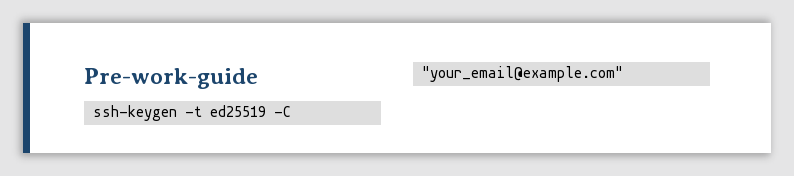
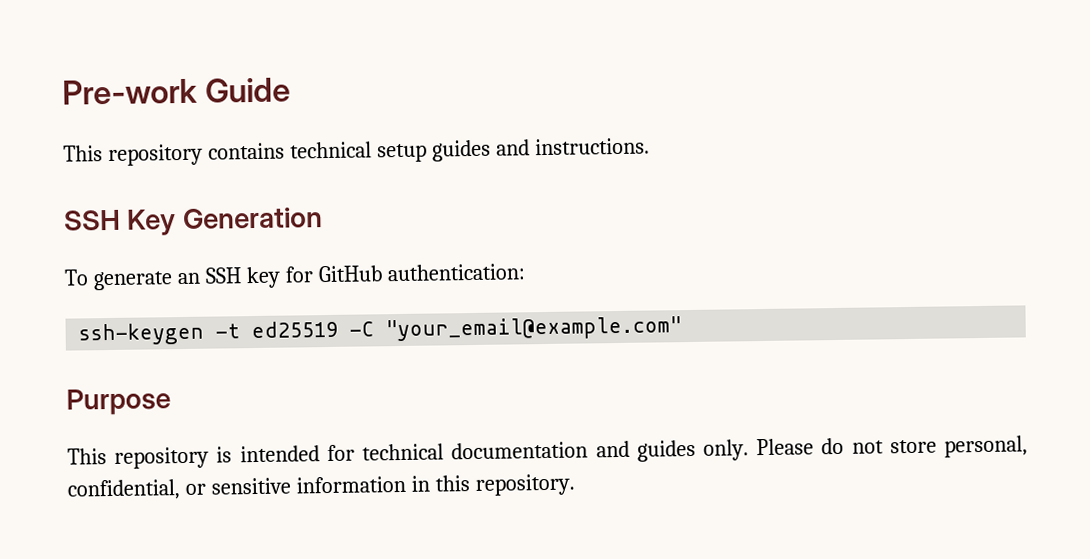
[84,68,258,89] Pre-work-guide -> [62,77,291,105] [63,137,650,167] [64,207,323,236] [64,263,525,291] Pre-work Guide // This repository contains technical setup guides and instructions. // SSH Key Generation // To generate an SSH key for GitHub authentication:
(623, 74) none -> [66,388,171,416] [67,435,1028,469] [67,473,575,501] // Purpose // This repository is intended for technical documentation and guides only. Please do not store personal, confidential, or sensitive information in this repository.

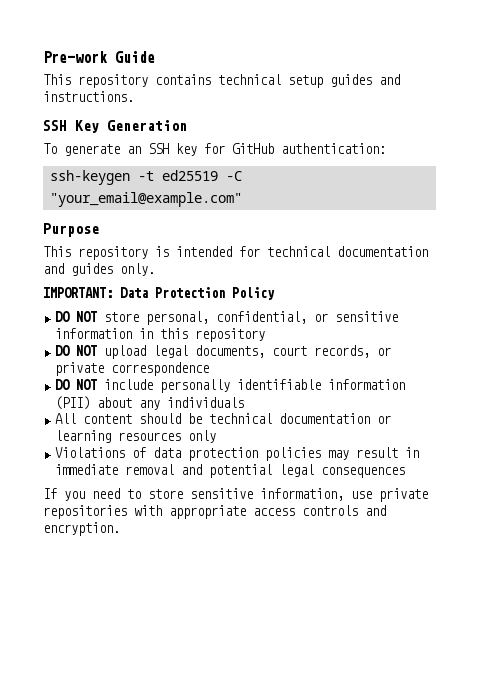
[756,437,884,456] Please do not -> [43,287,275,300] [55,311,98,322] // IMPORTANT: Data Protection Policy // DO NOT
[474,473,575,496] repository. -> [195,328,266,342] [55,345,392,359] [55,362,210,376] [55,379,406,393] [55,396,245,410] [55,413,392,424] [55,430,217,443] [55,447,420,461] [55,464,406,478] [43,488,428,502] [43,505,386,519] [43,522,120,536] repository // DO NOT upload legal documents, court records, or private correspondence // DO NOT include personally identifiable information (PII) about any individuals // All content should be technical documentation or learning resources only // Violations of data protection policies may result in immediate removal and potential legal consequences // If you need to store sensitive information, use private repositories with appropriate access controls and encryption.

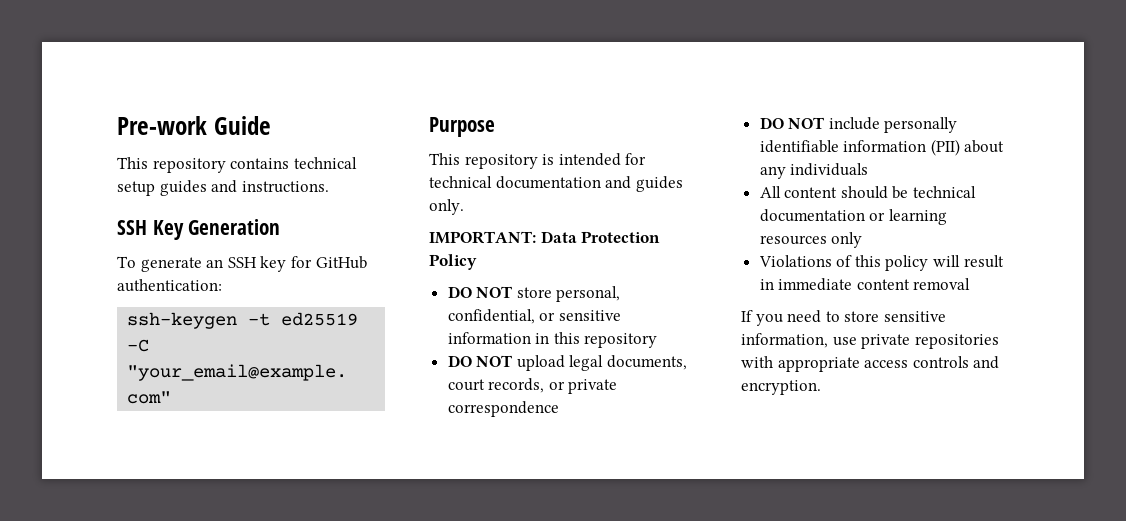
[153,447,350,461] data protection policies may -> [854,255,961,271] this policy will
(119, 469) none -> [856,279,910,290] content
[181,464,406,478] and potential legal consequences -> (971, 284) none

